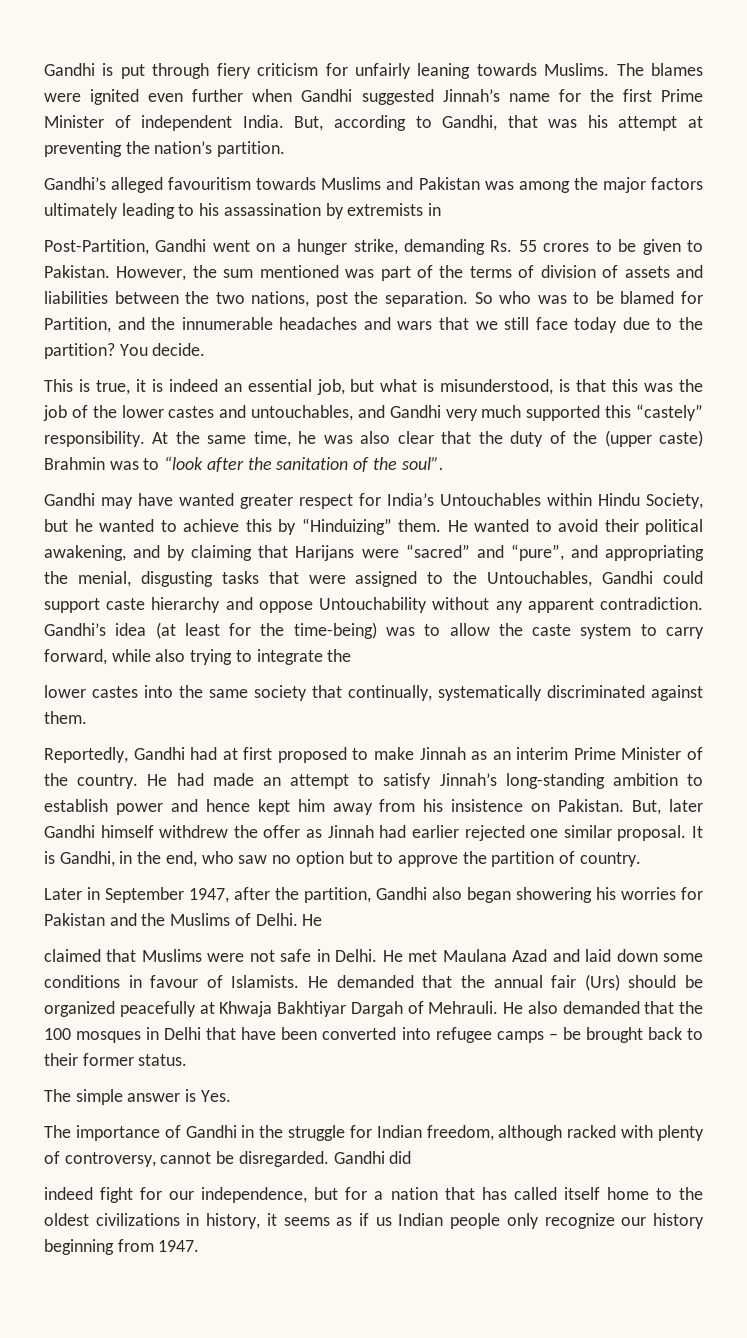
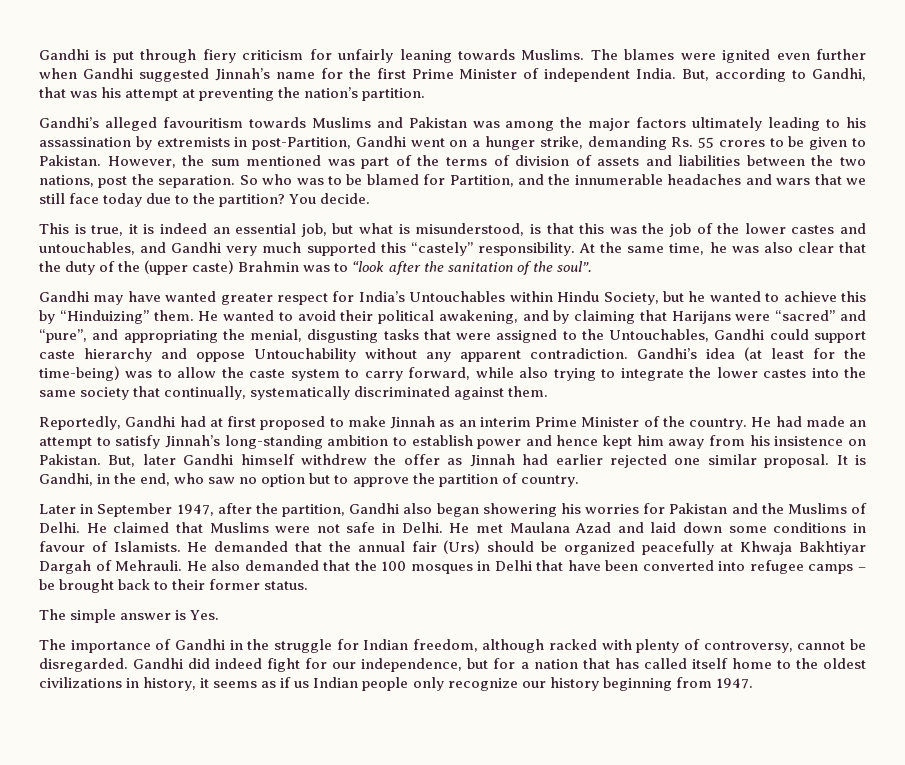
[44,239,149,255] // Post-Partition, -> [252,137,352,150] post-Partition,
(352, 655) // -> (712, 372) none
(323, 920) // -> (107, 528) none
(412, 1157) // -> (211, 663) none

